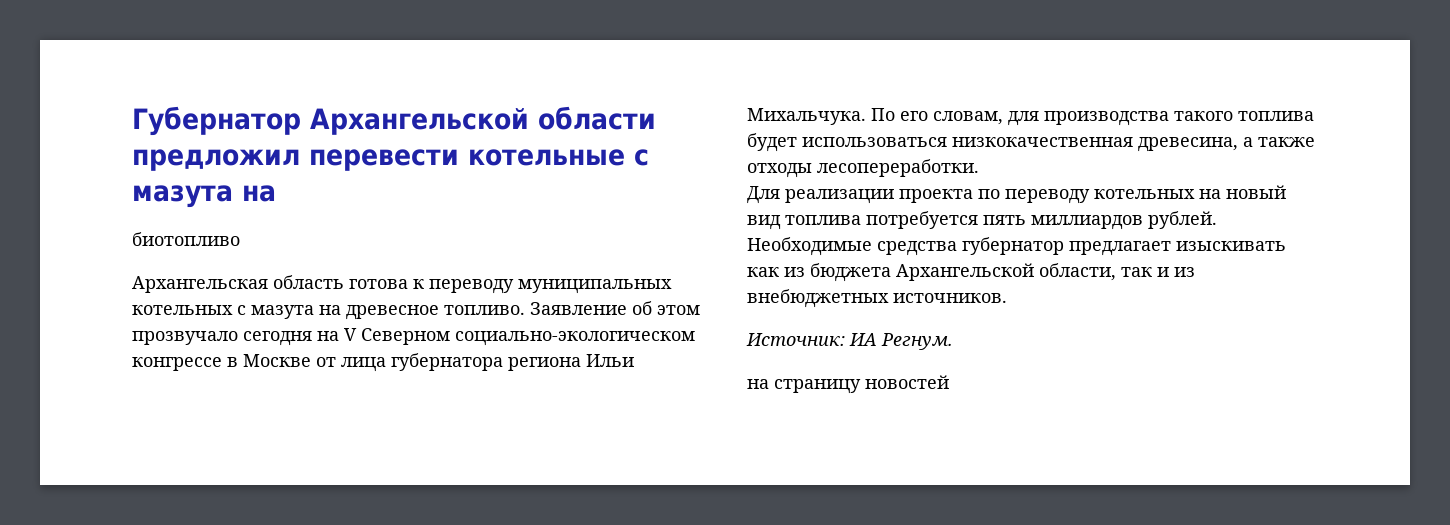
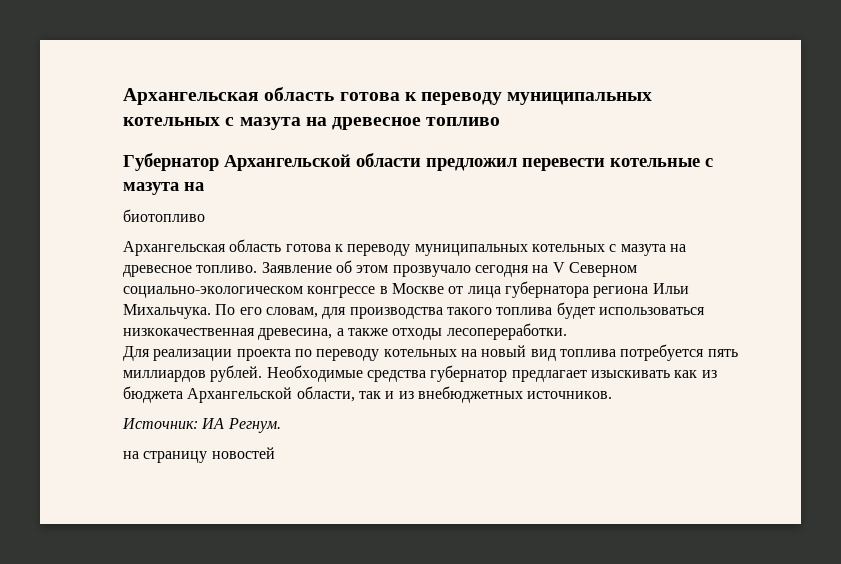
(132, 121) none -> [123,87,653,105] [123,117,501,130] Архангельская область готова к переводу муниципальных котельных с мазута на древесное топливо //

